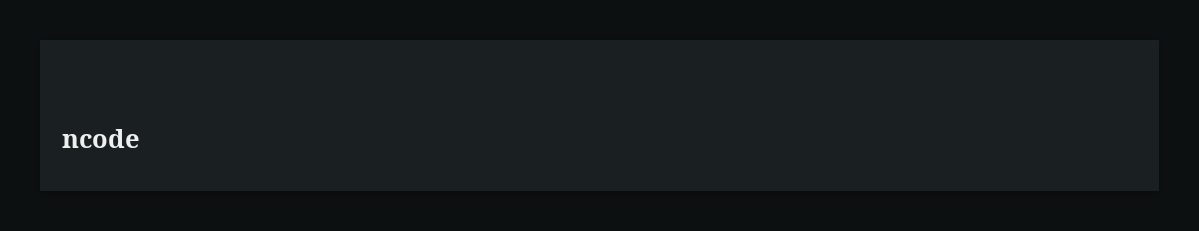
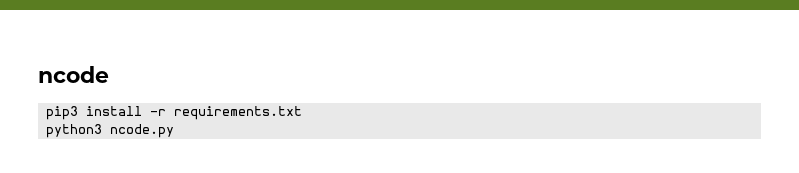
(140, 138) none -> [46,106,303,120] [46,124,175,138] // pip3 install -r requirements.txt // python3 ncode.py

